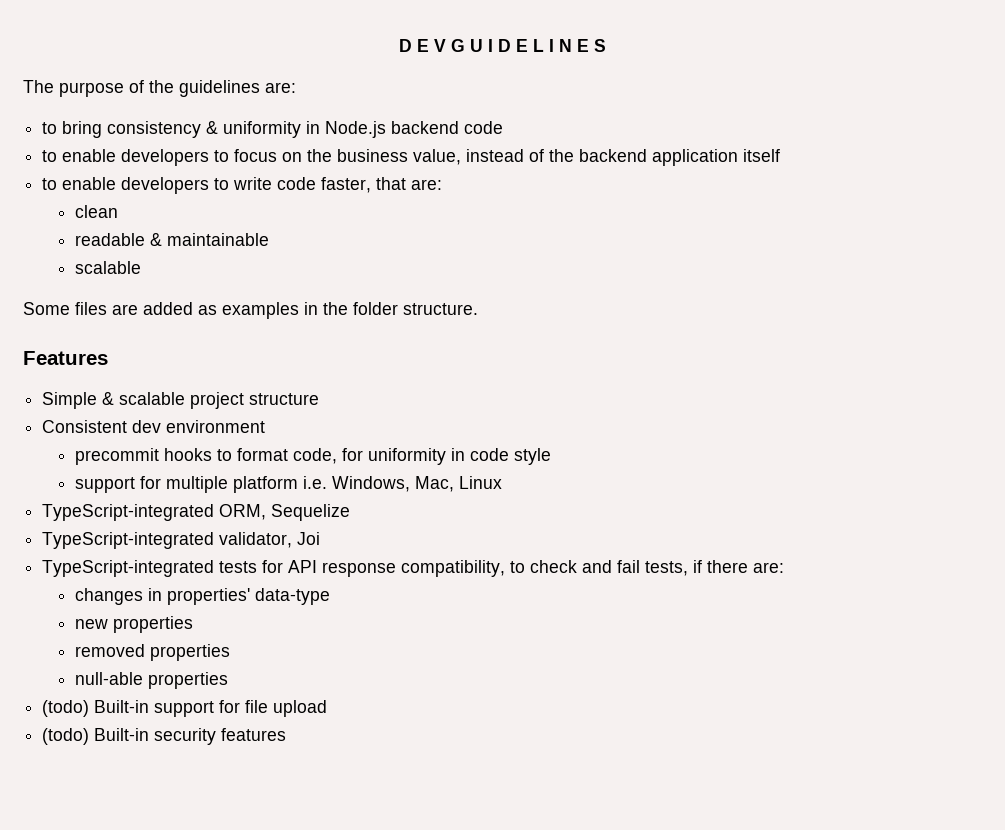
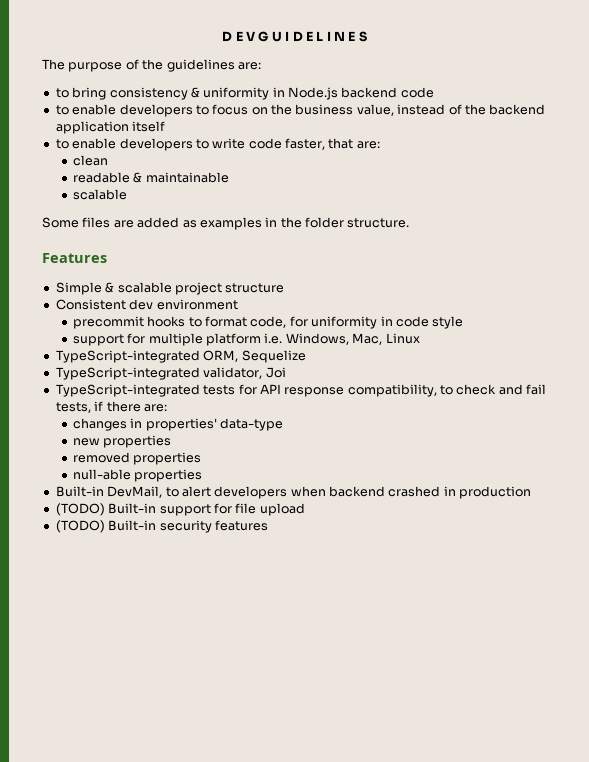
[42,700,90,717] (todo) -> [55,486,532,499] [55,503,105,516] Built-in DevMail, to alert developers when backend crashed in production // (TODO)
[42,728,90,745] (todo) -> [55,520,105,533] (TODO)

